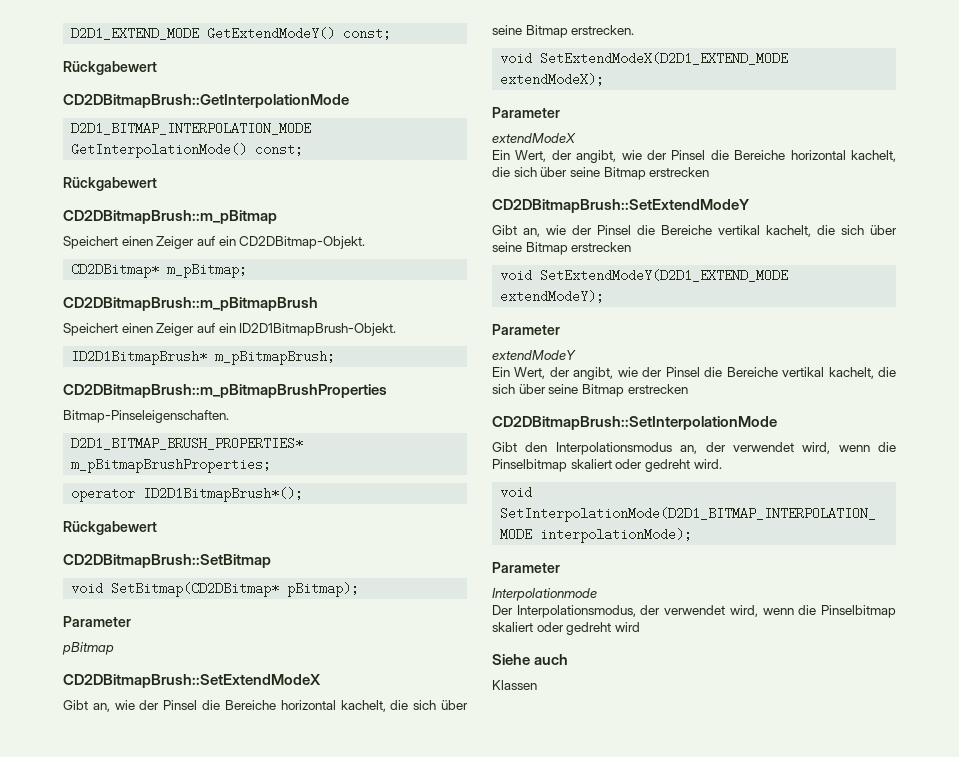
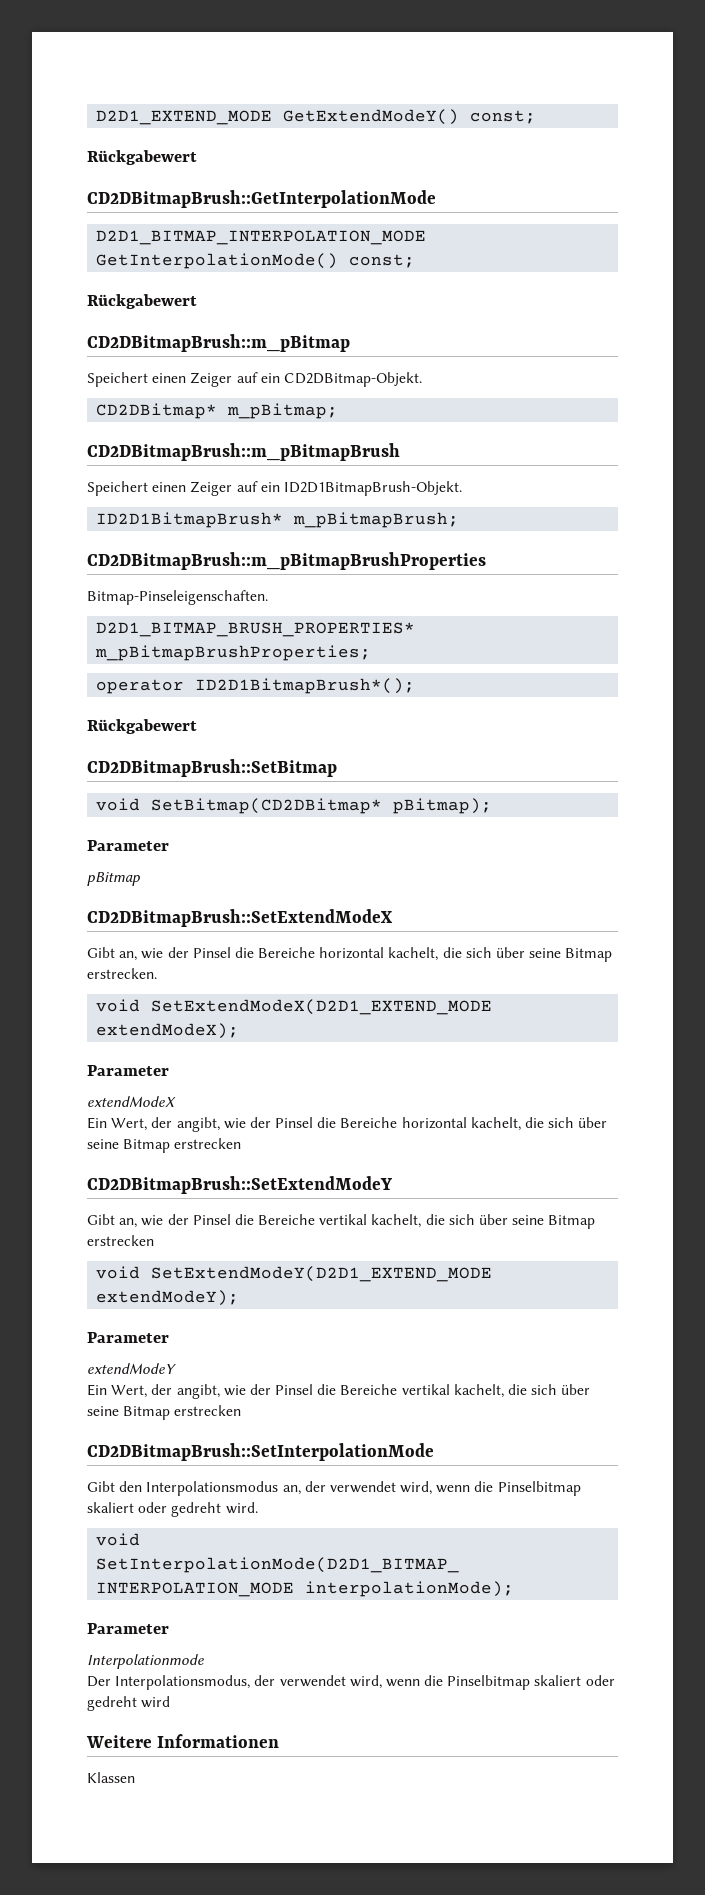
[492,654,569,665] Siehe auch -> [86,1734,280,1748] Weitere Informationen

